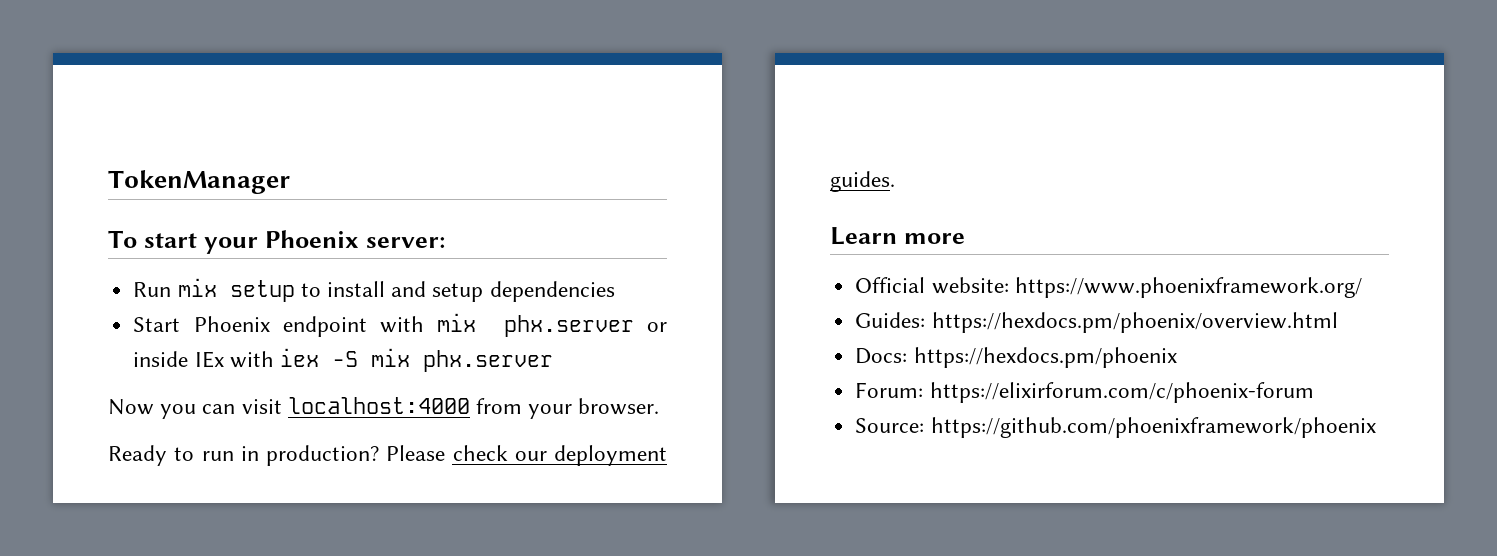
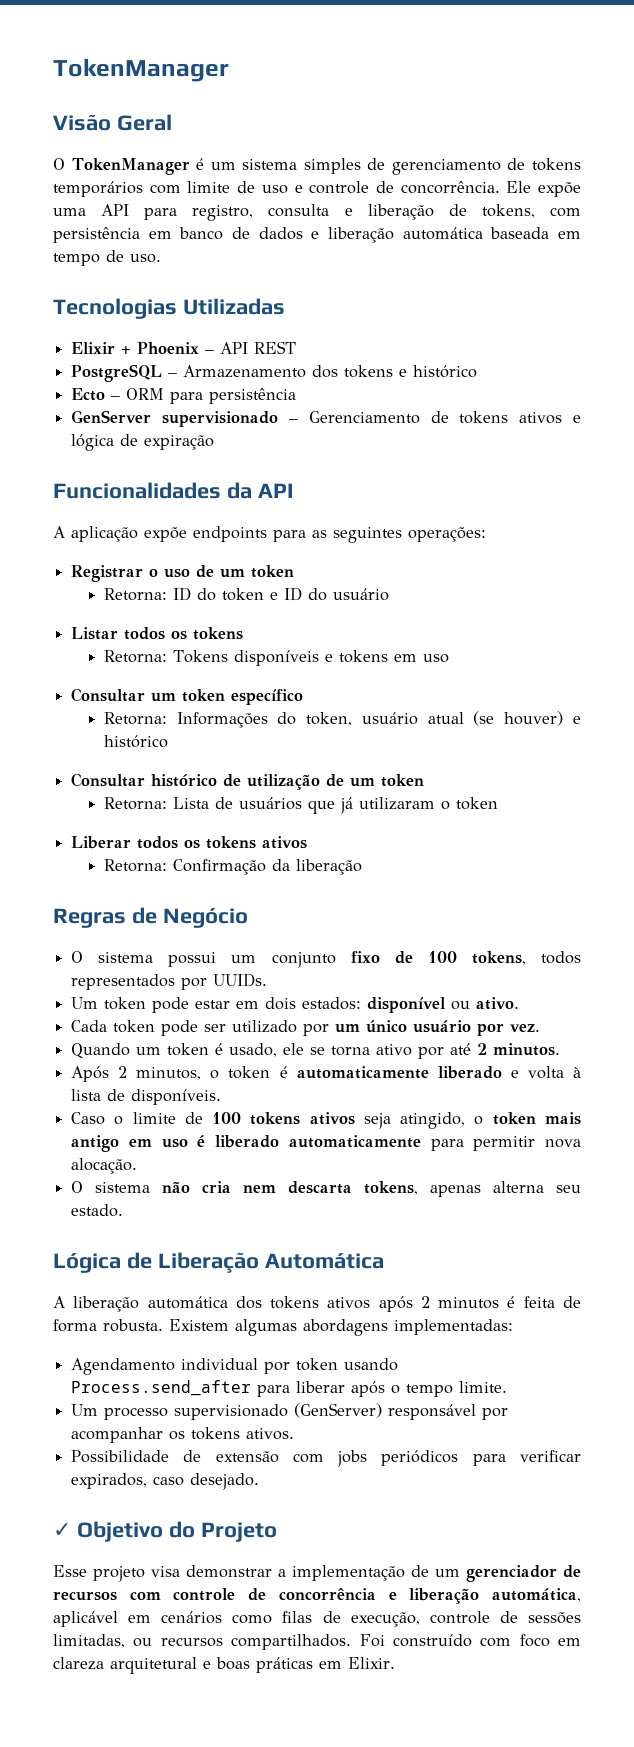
[108,230,445,254] [133,278,615,302] [133,313,668,337] [133,348,553,372] [108,397,660,419] [108,445,667,466] [830,171,895,192] [830,227,965,245] [855,277,1362,298] [855,312,1338,333] [855,347,1177,368] [855,382,1314,403] [855,417,1376,438] To start your Phoenix server: // Run mix setup to install and setup dependencies // Start Phoenix endpoint with mix phx.server or inside IEx with iex -S mix phx.server // Now you can visit localhost:4000 from your browser. // Ready to run in production? Please check our deployment guides. // Learn more // Official website: https://www.phoenixframework.org/ // Guides: https://hexdocs.pm/phoenix/overview.html // Docs: https://hexdocs.pm/phoenix // Forum: https://elixirforum.com/c/phoenix-forum // Source: https://github.com/phoenixframework/phoenix -> [53,114,172,131] [53,158,581,175] [53,181,581,197] [53,204,581,221] [53,227,581,243] [53,250,161,266] [53,298,285,319] [71,341,297,354] [71,364,478,382] [71,388,297,404] [71,410,581,427] [71,434,215,451] [53,482,294,499] [53,526,486,543] [71,565,295,582] [103,587,389,601] [71,627,244,640] [103,650,449,666] [71,688,304,705] [103,711,581,728] [103,735,168,748] [71,773,425,790] [103,797,498,814] [71,836,308,849] [103,859,362,875] [53,907,248,928] [71,951,581,968] [71,973,268,990] [71,997,520,1013] [71,1020,541,1036] [71,1043,561,1059] [71,1066,581,1082] [71,1089,222,1105] [71,1112,581,1129] [71,1135,581,1152] [71,1158,138,1174] [71,1181,582,1197] [71,1204,124,1217] [53,1252,384,1273] [53,1296,581,1312] [53,1319,513,1336] [71,1358,399,1375] [71,1380,508,1397] [71,1403,509,1420] [71,1427,295,1443] [71,1450,581,1467] [71,1473,260,1490] [53,1521,277,1542] [53,1565,581,1582] [53,1588,581,1604] [53,1611,581,1627] [53,1634,581,1650] [53,1657,395,1674] Visão Geral // O TokenManager é um sistema simples de gerenciamento de tokens temporários com limite de uso e controle de concorrência. Ele expõe uma API para registro, consulta e liberação de tokens, com persistência em banco de dados e liberação automática baseada em tempo de uso. // Tecnologias Utilizadas // Elixir + Phoenix – API REST // PostgreSQL – Armazenamento dos tokens e histórico // Ecto – ORM para persistência // GenServer supervisionado – Gerenciamento de tokens ativos e lógica de expiração // Funcionalidades da API // A aplicação expõe endpoints para as seguintes operações: // Registrar o uso de um token // Retorna: ID do token e ID do usuário // Listar todos os tokens // Retorna: Tokens disponíveis e tokens em uso // Consultar um token específico // Retorna: Informações do token, usuário atual (se houver) e histórico // Consultar histórico de utilização de um token // Retorna: Lista de usuários que já utilizaram o token // Liberar todos os tokens ativos // Retorna: Confirmação da liberação // Regras de Negócio // O sistema possui um conjunto fixo de 100 tokens, todos representados por UUIDs. // Um token pode estar em dois estados: disponível ou ativo. // Cada token pode ser utilizado por um único usuário por vez. // Quando um token é usado, ele se torna ativo por até 2 minutos. // Após 2 minutos, o token é automaticamente liberado e volta à lista de disponíveis. // Caso o limite de 100 tokens ativos seja atingido, o token mais antigo em uso é liberado automaticamente para permitir nova alocação. // O sistema não cria nem descarta tokens, apenas alterna seu estado. // Lógica de Liberação Automática // A liberação automática dos tokens ativos após 2 minutos é feita de forma robusta. Existem algumas abordagens implementadas: // Agendamento individual por token usando Process.send_after para liberar após o tempo limite. // Um processo supervisionado (GenServer) responsável por acompanhar os tokens ativos. // Possibilidade de extensão com jobs periódicos para verificar expirados, caso desejado. // ✓ Objetivo do Projeto // Esse projeto visa demonstrar a implementação de um gerenciador de recursos com controle de concorrência e liberação automática, aplicável em cenários como filas de execução, controle de sessões limitadas, ou recursos compartilhados. Foi construído com foco em clareza arquitetural e boas práticas em Elixir.

